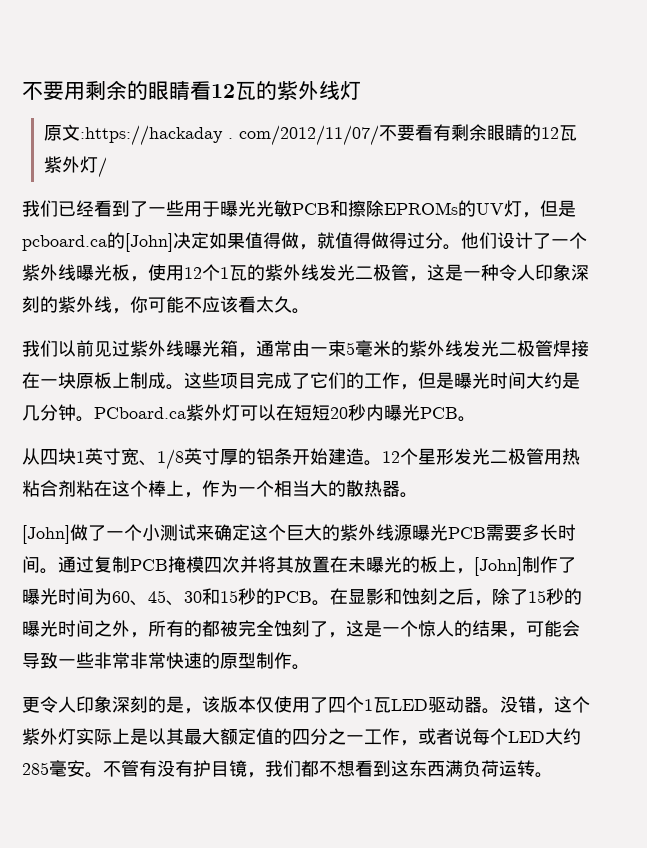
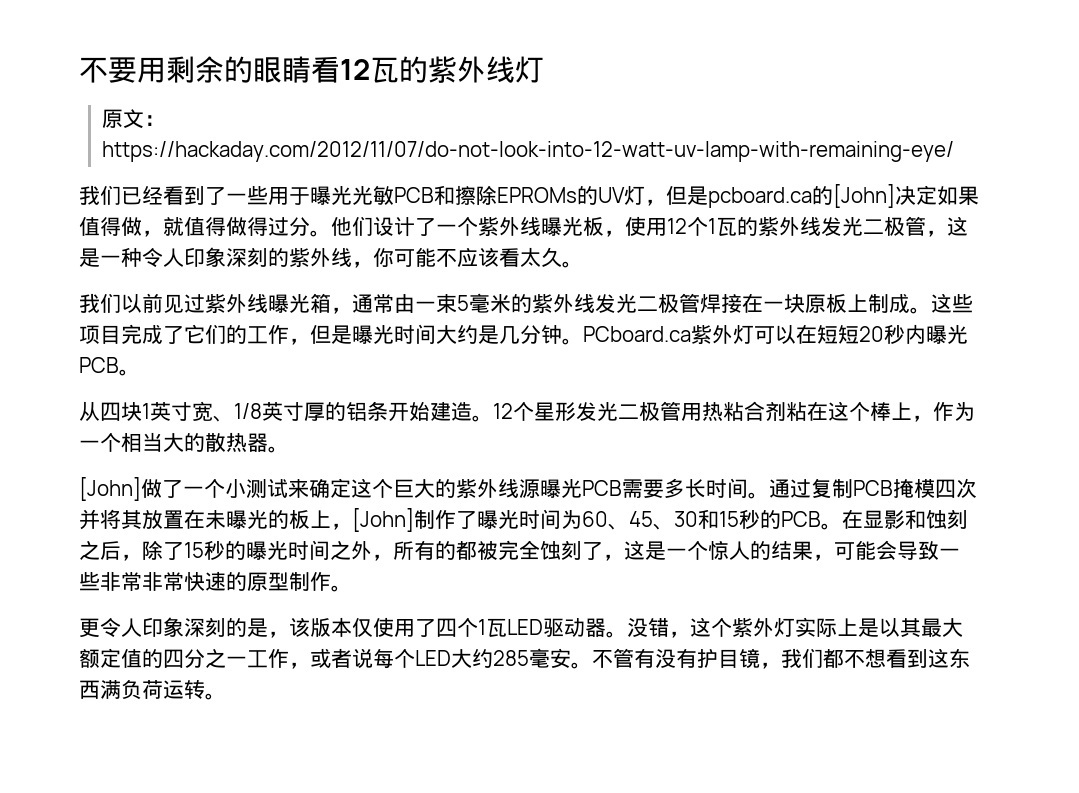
[79,124,577,146] [43,156,107,178] :https://hackaday . com/2012/11/07/不要看有剩余眼睛的12瓦紫外灯/ -> [143,115,165,126] [101,141,954,162] ：https://hackaday.com/2012/11/07/do-not-look-into-12-watt-uv-lamp-with-remaining-eye/

